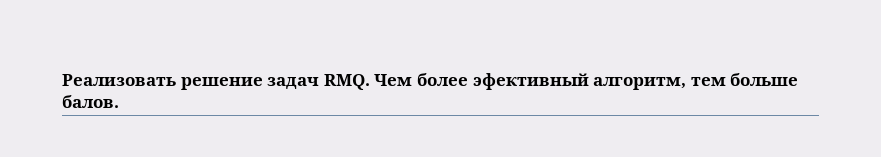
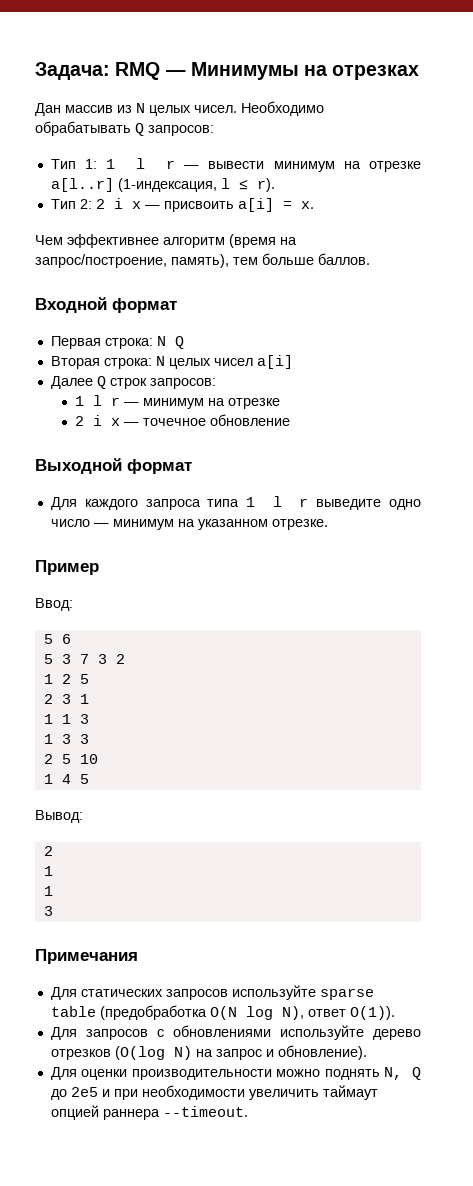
[62,73,799,90] [62,95,119,108] Реализовать решение задач RMQ. Чем более эфективный алгоритм, тем больше балов. -> [35,62,420,80] [35,101,324,116] [35,121,214,136] [50,158,422,172] [50,178,275,192] [50,198,314,212] [35,234,297,248] [35,253,370,268] [35,297,177,313] [50,336,184,349] [50,355,293,369] [50,376,216,389] [75,395,281,409] [75,414,291,426] [35,458,192,474] [50,496,421,510] [50,519,328,530] [35,560,99,575] [35,598,73,611] [43,634,71,644] [43,654,125,664] [43,674,89,684] [43,694,89,704] [43,714,89,724] [43,734,89,744] [43,754,98,764] [43,774,89,784] [35,810,83,823] [43,846,53,856] [43,866,53,876] [43,886,53,896] [43,906,53,916] [35,949,138,964] [50,985,374,1000] [50,1005,395,1020] [50,1025,421,1040] [50,1045,367,1060] [50,1067,421,1080] [50,1085,378,1100] [50,1105,248,1120] Задача: RMQ — Минимумы на отрезках // Дан массив из N целых чисел. Необходимо обрабатывать Q запросов: // Тип 1: 1 l r — вывести минимум на отрезке a[l..r] (1-индексация, l ≤ r). // Тип 2: 2 i x — присвоить a[i] = x. // Чем эффективнее алгоритм (время на запрос/построение, память), тем больше баллов. // Входной формат // Первая строка: N Q // Вторая строка: N целых чисел a[i] // Далее Q строк запросов: // 1 l r — минимум на отрезке // 2 i x — точечное обновление // Выходной формат // Для каждого запроса типа 1 l r выведите одно число — минимум на указанном отрезке. // Пример // Ввод: // 5 6 // 5 3 7 3 2 // 1 2 5 // 2 3 1 // 1 1 3 // 1 3 3 // 2 5 10 // 1 4 5 // Вывод: // 2 // 1 // 1 // 3 // Примечания // Для статических запросов используйте sparse table (предобработка O(N log N), ответ O(1)). // Для запросов с обновлениями используйте дерево отрезков (O(log N) на запрос и обновление). // Для оценки производительности можно поднять N, Q до 2e5 и при необходимости увеличить таймаут опцией раннера --timeout.

